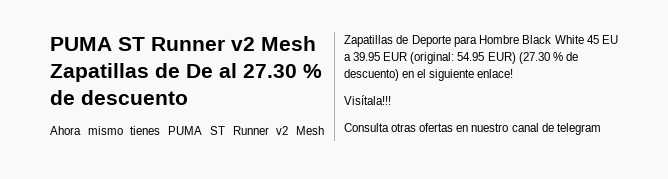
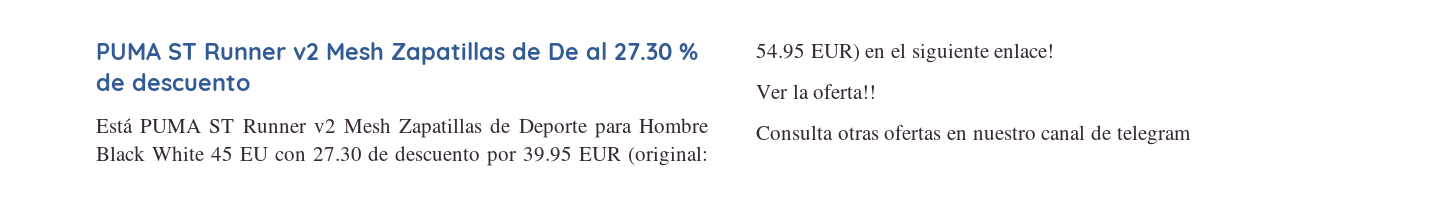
[50,126,161,135] Ahora mismo tienes -> [96,118,133,133] Está
[344,54,351,61] a -> [274,146,518,166] con 27.30 de descuento por
[518,52,578,64] [344,69,399,81] (27.30 % de descuento) -> (860, 53) none
[344,95,391,105] Visítala!!! -> [756,84,877,99] Ver la oferta!!

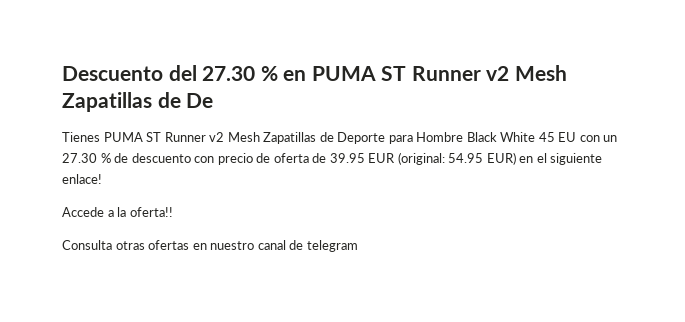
(96, 51) none -> [62,65,307,81] Descuento del 27.30 % en
[586,42,698,60] [96,73,250,91] [96,118,133,133] al 27.30 % de descuento // Está -> [62,132,100,142] // Tienes
[312,146,518,166] 27.30 de descuento por -> [603,135,618,142] [62,153,327,165] un 27.30 % de descuento con precio de oferta de
[756,85,788,99] Ver -> [62,207,114,217] Accede a

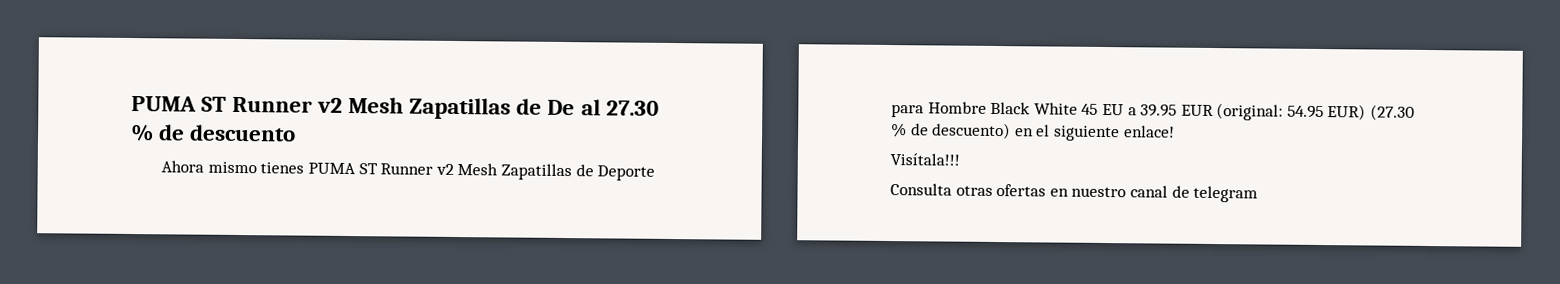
[62,65,307,81] Descuento del 27.30 % en -> (131, 103) none
[62,132,100,142] // Tienes -> [580,99,659,116] [130,123,297,142] [161,160,305,174] al 27.30 % de descuento // Ahora mismo tienes
[579,135,618,142] [62,153,327,165] con un 27.30 % de descuento con precio de oferta de -> [1127,107,1137,116] a
(516, 158) none -> [1370,104,1416,121] [891,122,1012,140] (27.30 % de descuento)
[62,207,173,217] Accede a la oferta!! -> [890,153,960,166] Visítala!!!

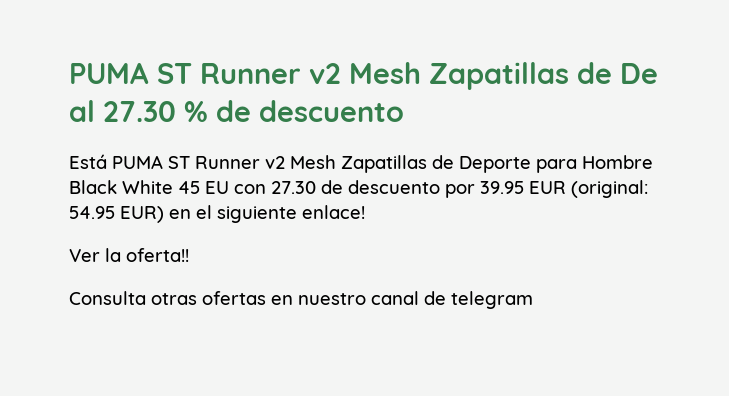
[161,160,305,174] Ahora mismo tienes -> [69,154,107,169] Está
[1127,107,1137,116] a -> [234,180,475,198] con 27.30 de descuento por
[1370,104,1416,121] [891,122,1012,140] (27.30 % de descuento) -> (164, 214) none
[890,153,960,166] Visítala!!! -> [69,248,189,262] Ver la oferta!!

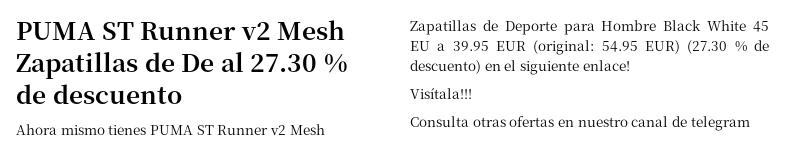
[69,154,107,169] Está -> [16,124,147,135] Ahora mismo tienes
[234,180,475,198] con 27.30 de descuento por -> [437,43,446,51] a
(164, 214) none -> [687,40,769,54] [410,60,481,74] (27.30 % de descuento)
[69,248,189,262] Ver la oferta!! -> [410,88,472,99] Visítala!!!

